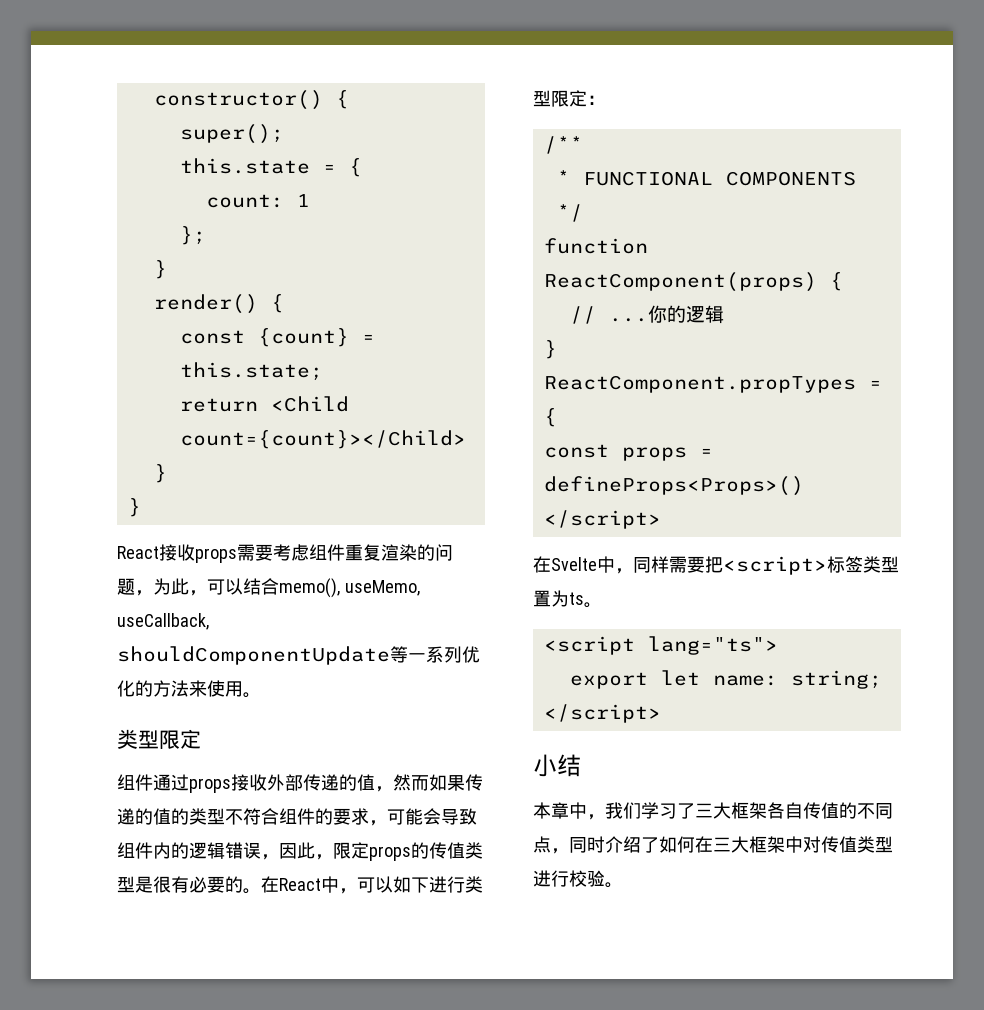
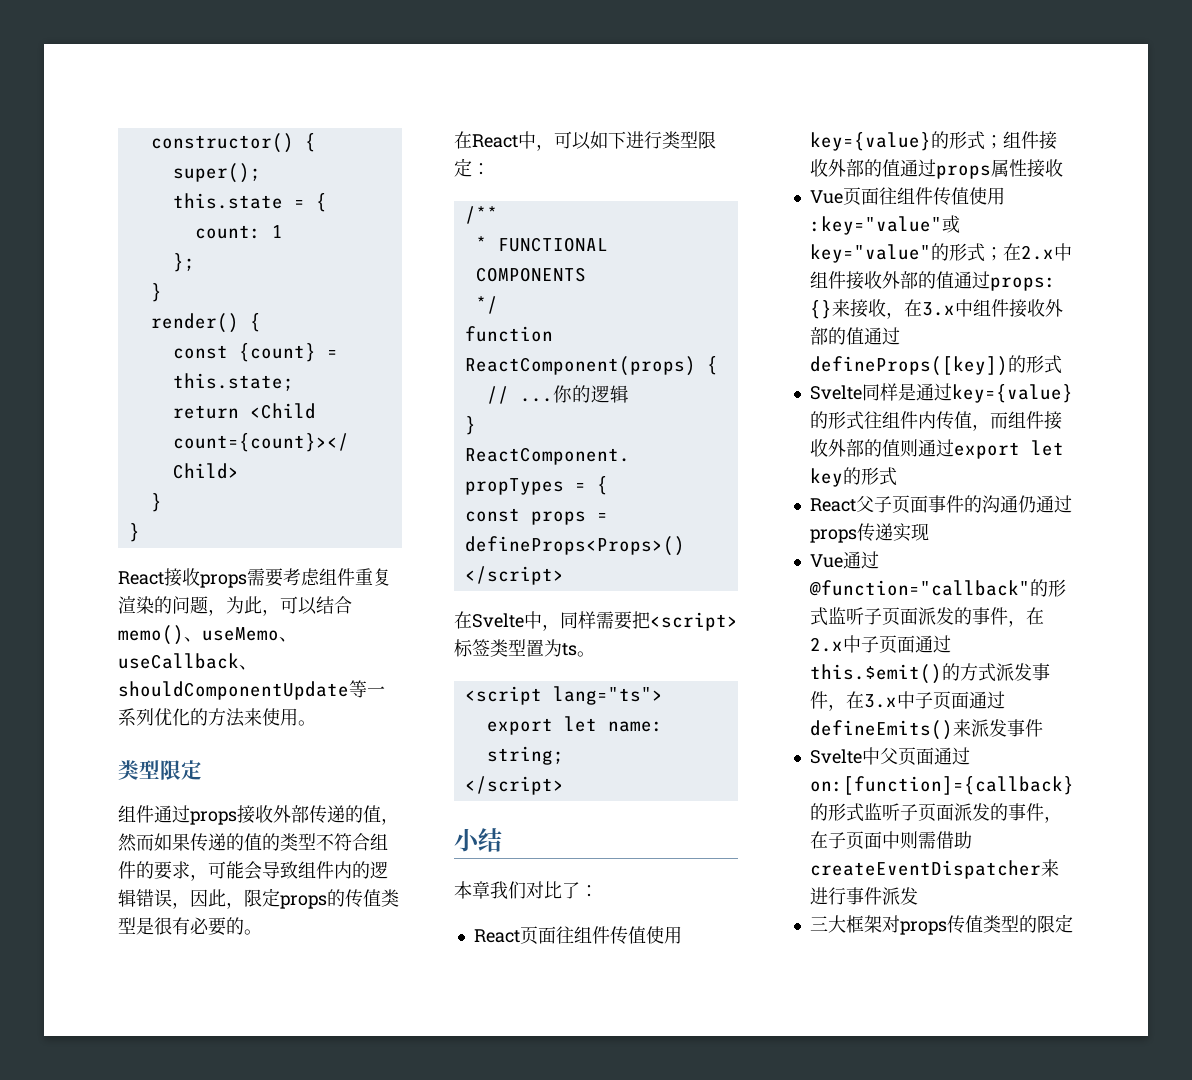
[279,578,420,598] [117,613,209,630] memo(), useMemo, useCallback, -> [118,625,297,645] [118,653,257,670] memo()、useMemo、useCallback、
(261, 891) none -> (262, 932) //
[569,802,893,820] [533,836,893,854] [533,870,623,888] 中，我们学习了三大框架各自传值的不同点，同时介绍了如何在三大框架中对传值类型进行校验。 -> [490,881,598,899] [473,926,682,945] [809,131,1057,151] [809,159,1063,179] [809,187,1005,206] [809,215,960,235] [809,243,1072,263] [809,271,1056,291] [809,299,1063,319] [809,327,900,345] [809,355,1062,376] [809,383,1073,403] [809,411,1062,431] [809,439,1064,459] [809,467,897,487] [809,495,1072,514] [809,523,929,543] [809,551,879,569] [808,579,1066,597] [809,607,1044,627] [809,635,951,654] [809,663,1050,684] [809,691,1005,711] [809,719,1043,740] [809,747,970,766] [809,776,1074,795] [809,803,1062,823] [809,831,972,850] [809,859,1059,879] [809,887,918,905] [809,914,1073,935] 我们对比了： // React页面往组件传值使用key={value}的形式；组件接收外部的值通过props属性接收 // Vue页面往组件传值使用:key="value"或key="value"的形式；在2.x中组件接收外部的值通过props: {}来接收，在3.x中组件接收外部的值通过defineProps([key])的形式 // Svelte同样是通过key={value}的形式往组件内传值，而组件接收外部的值则通过export let key的形式 // React父子页面事件的沟通仍通过props传递实现 // Vue通过@function="callback"的形式监听子页面派发的事件，在2.x中子页面通过this.$emit()的方式派发事件，在3.x中子页面通过defineEmits()来派发事件 // Svelte中父页面通过on:[function]={callback}的形式监听子页面派发的事件，在子页面中则需借助createEventDispatcher来进行事件派发 // 三大框架对props传值类型的限定

